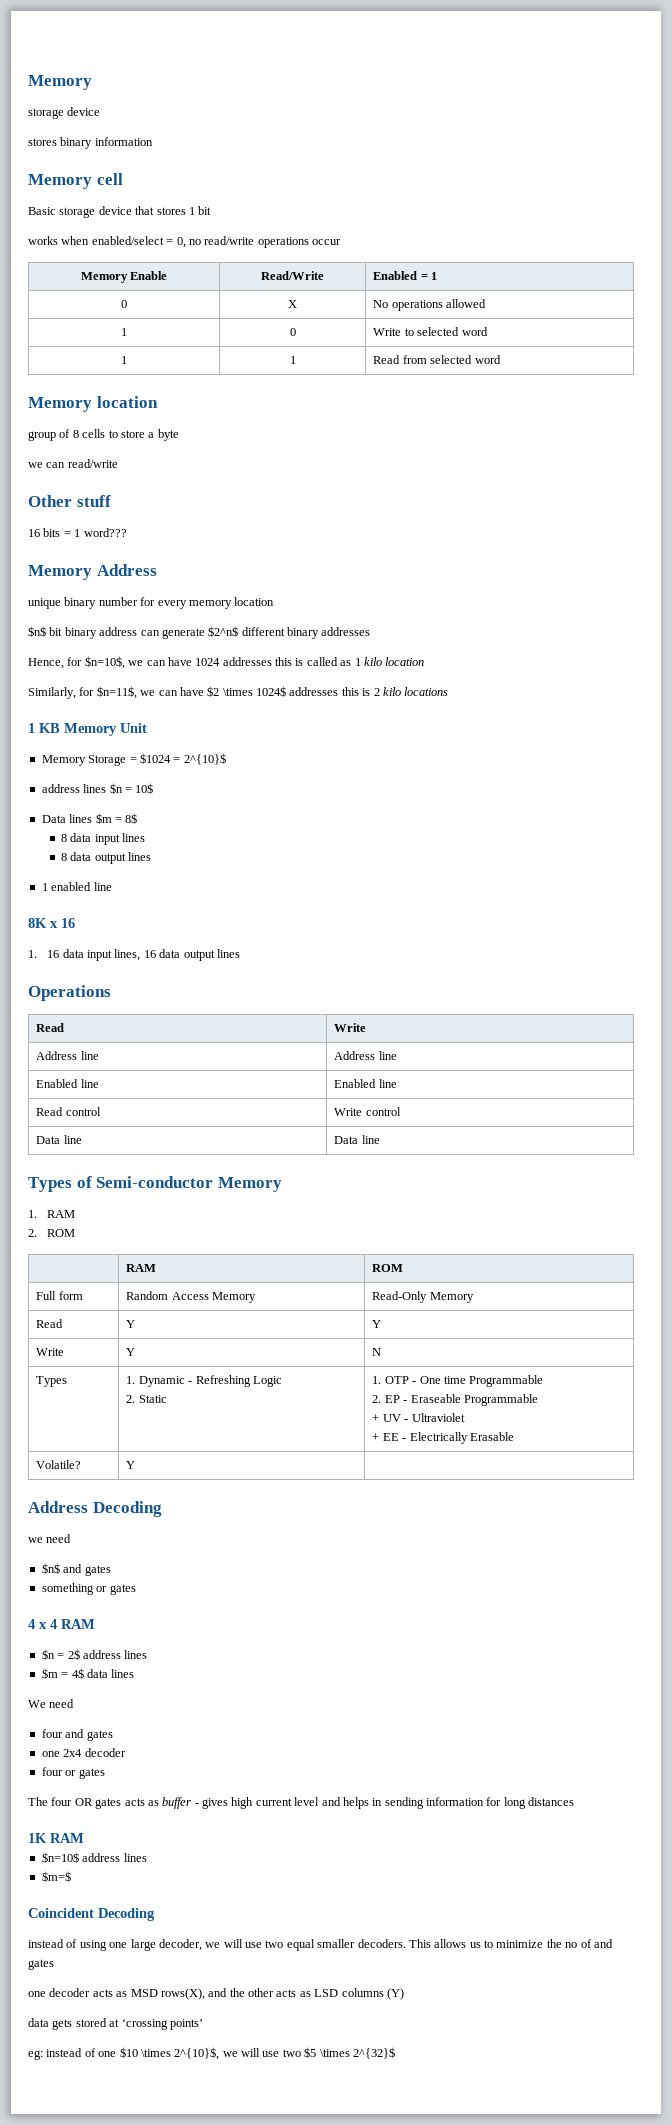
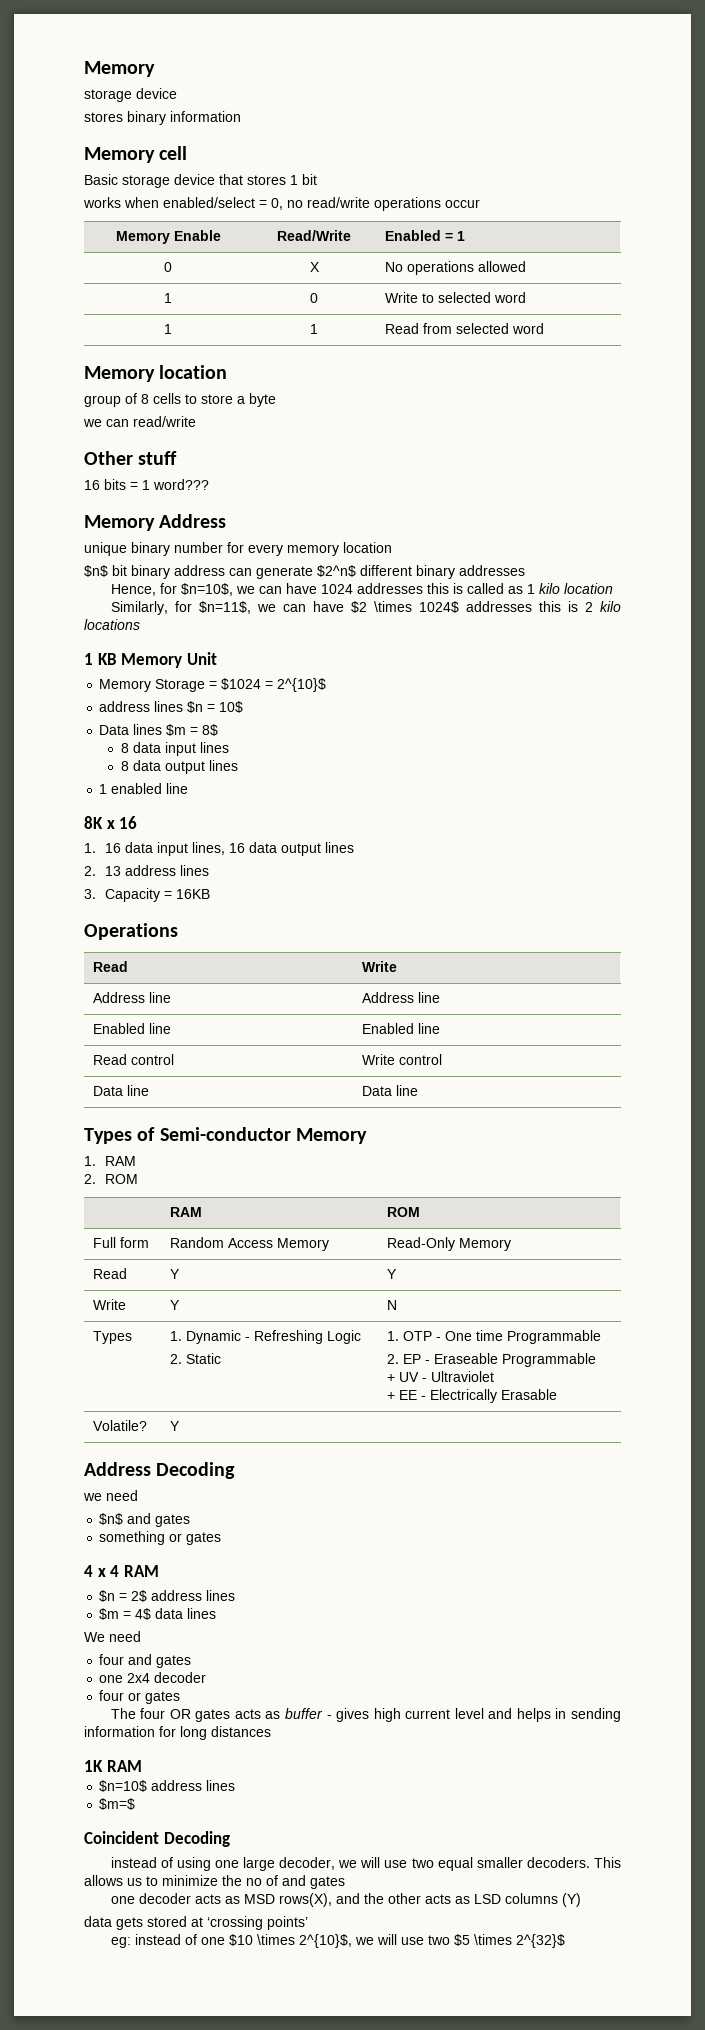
(240, 953) none -> [84,865,210,876] [84,888,211,902] // 2. 13 address lines // 3. Capacity = 16KB

